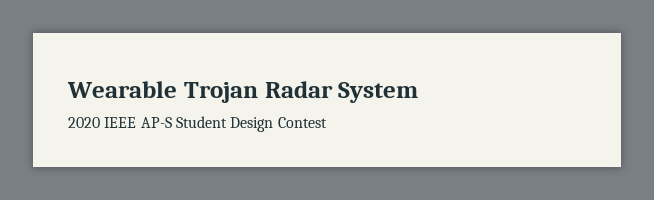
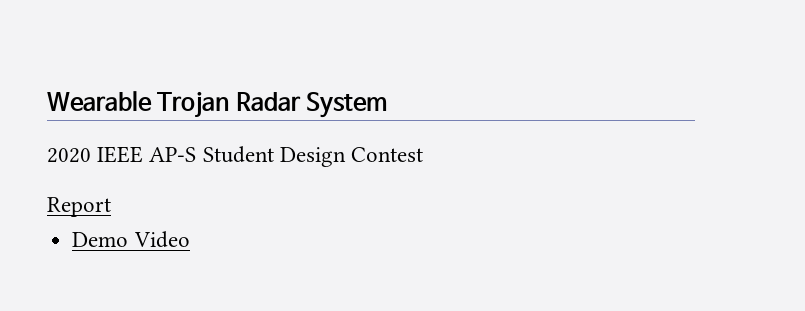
(327, 122) none -> [47,197,111,217] [72,231,190,248] // Report // Demo Video

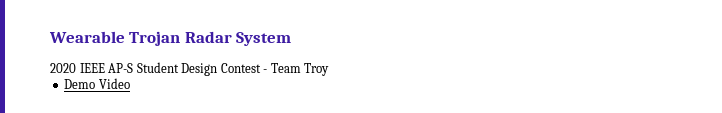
[47,197,111,217] // Report -> [263,63,330,76] - Team Troy

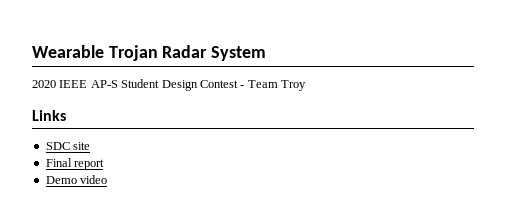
(330, 69) none -> [32,110,66,121] [45,142,91,150] [45,158,105,170] // Links // SDC site // Final report
[98,78,130,89] Video -> [80,175,108,184] video

